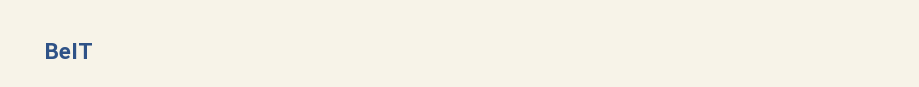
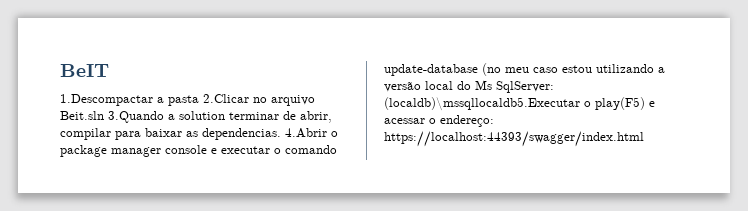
(93, 51) none -> [60,94,315,106] [60,111,332,123] [60,128,338,140] [60,145,337,157] [384,63,665,76] [384,80,554,93] [384,97,655,111] [384,115,494,127] [384,131,644,147] // 1.Descompactar a pasta 2.Clicar no arquivo Beit.sln 3.Quando a solution terminar de abrir, compilar para baixar as dependencias. 4.Abrir o package manager console e executar o comando update-database (no meu caso estou utilizando a versão local do Ms SqlServer: (localdb)\mssqllocaldb5.Executar o play(F5) e acessar o endereço: https://localhost:44393/swagger/index.html

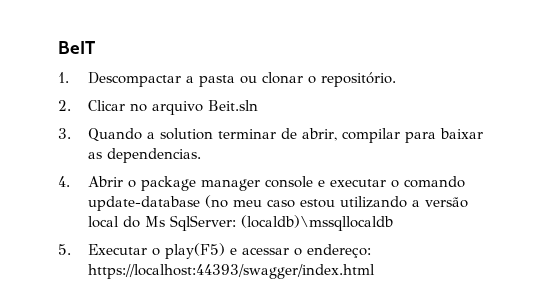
[60,94,249,106] 1.Descompactar a pasta 2.Clicar -> [58,72,396,87] [58,100,125,111] 1. Descompactar a pasta ou clonar o repositório. // 2. Clicar
[108,111,164,123] 3.Quando -> [58,128,142,142] // 3. Quando
[285,128,327,138] 4.Abrir -> [58,176,123,187] // 4. Abrir
[384,97,580,111] (localdb)\mssqllocaldb5.Executar -> [240,215,393,231] [58,244,147,255] (localdb)\mssqllocaldb // 5. Executar

